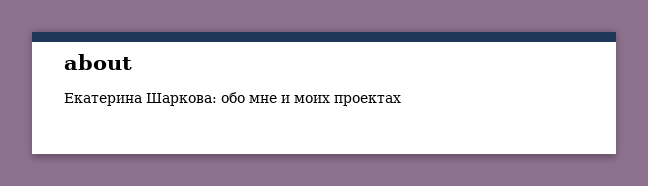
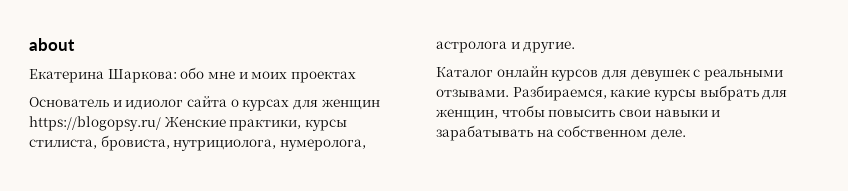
(401, 100) none -> [29,96,380,111] [29,116,347,131] [29,135,366,151] [436,41,576,53] [436,66,783,81] [436,85,788,101] [436,105,721,120] [436,125,686,141] // Основатель и идиолог сайта о курсах для женщин https://blogopsy.ru/ Женские практики, курсы стилиста, бровиста, нутрициолога, нумеролога, астролога и другие. // Каталог онлайн курсов для девушек с реальными отзывами. Разбираемся, какие курсы выбрать для женщин, чтобы повысить свои навыки и зарабатывать на собственном деле.

